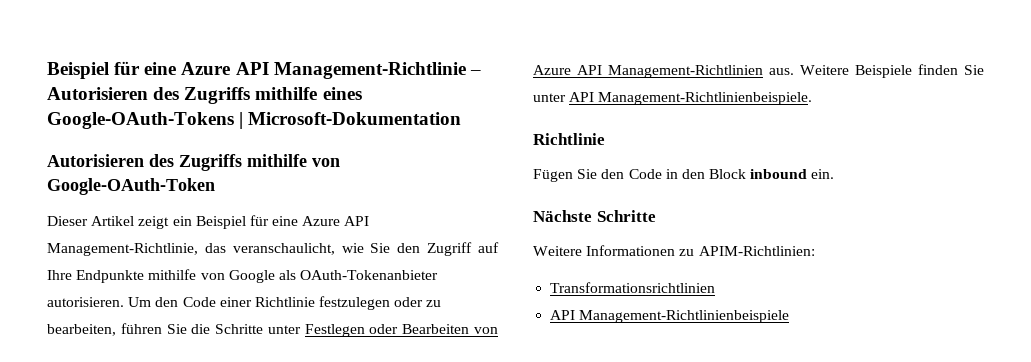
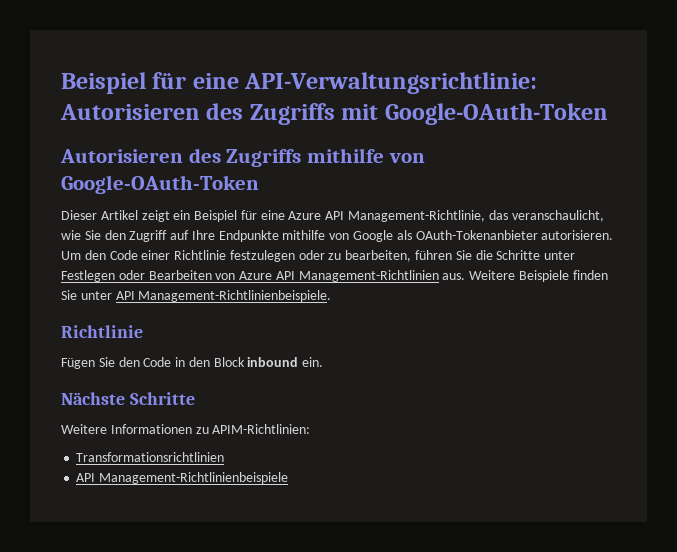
[47,61,481,79] [47,87,362,104] [47,112,462,129] Beispiel für eine Azure API Management-Richtlinie – Autorisieren des Zugriffs mithilfe eines Google-OAuth-Tokens | Microsoft-Dokumentation -> [61,72,538,94] [60,103,608,125] Beispiel für eine API-Verwaltungsrichtlinie: Autorisieren des Zugriffs mit Google-OAuth-Token

